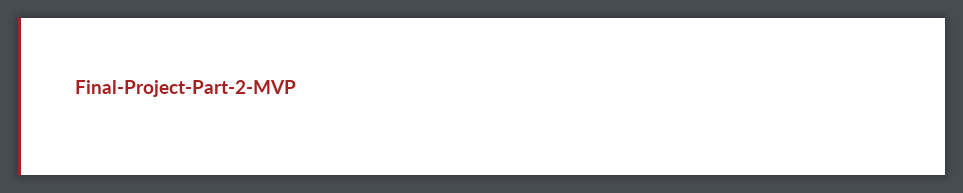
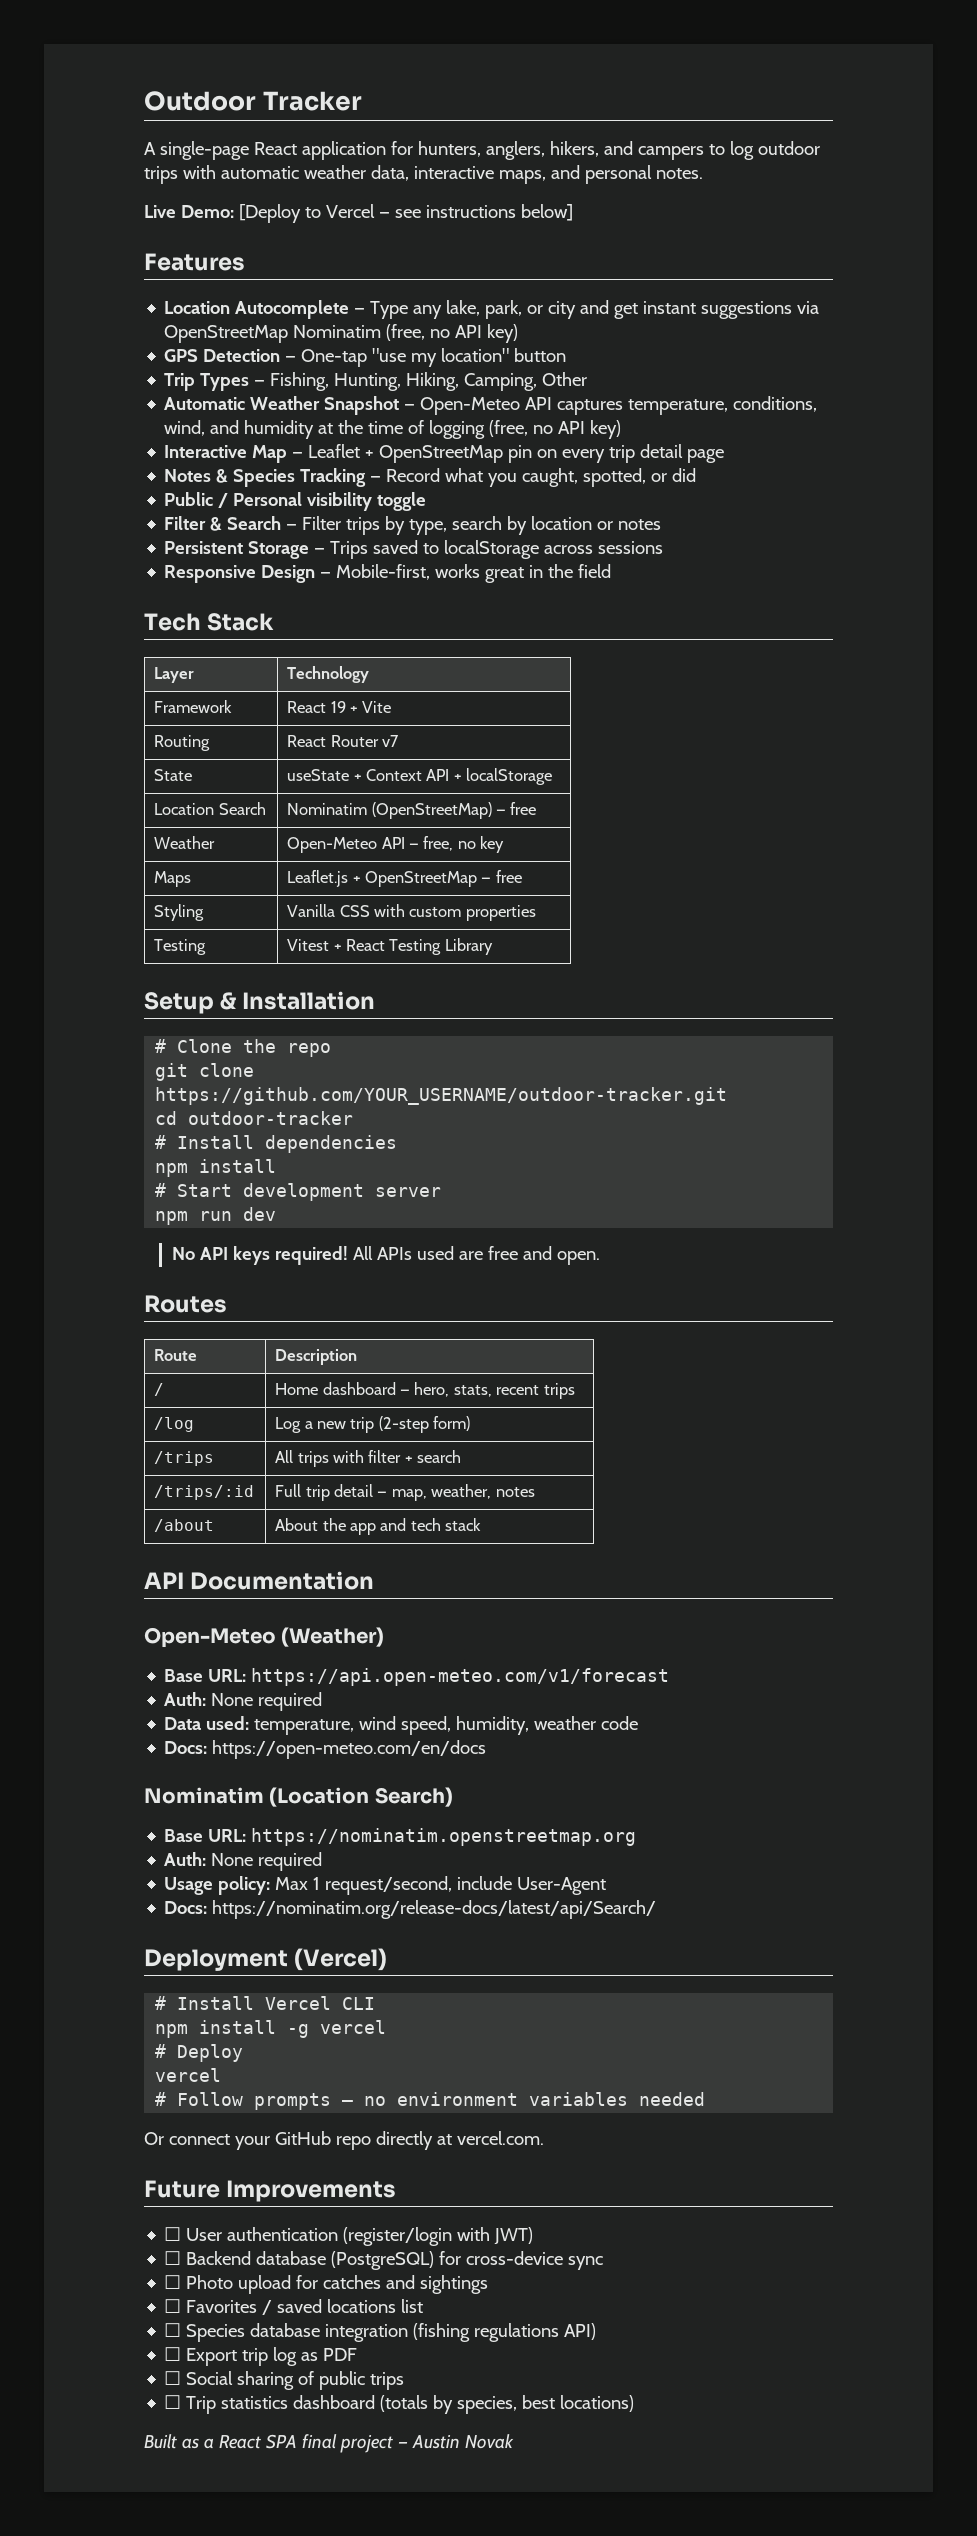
[75,80,296,97] Final-Project-Part-2-MVP -> [144,91,362,111] [144,141,820,160] [144,165,703,184] [144,204,573,223] [144,253,245,271] [164,300,820,319] [164,324,519,343] [164,348,567,367] [164,372,588,391] [164,396,818,415] [164,420,622,439] [164,444,725,463] [164,468,697,487] [164,492,427,511] [164,516,662,535] [164,540,664,559] [164,564,612,583] [144,613,275,631] [154,667,195,683] [287,666,370,683] [154,700,233,713] [287,701,392,713] [154,735,211,751] [287,735,399,747] [154,769,193,781] [287,768,553,785] [154,802,266,815] [287,802,537,819] [154,836,216,849] [287,836,505,853] [154,871,192,887] [287,870,522,887] [154,904,205,921] [287,904,536,921] [154,939,207,955] [287,938,493,955] [144,991,376,1014] [155,1039,332,1057] [155,1063,255,1081] [155,1087,728,1105] [155,1111,354,1125] [155,1135,398,1153] [155,1159,277,1177] [155,1183,442,1201] [155,1207,277,1225] [171,1246,600,1265] [144,1295,227,1313] [154,1349,198,1361] [275,1349,358,1365] [154,1383,165,1396] [275,1382,575,1399] [154,1417,195,1432] [275,1416,471,1433] [154,1451,215,1466] [275,1450,462,1467] [154,1485,255,1500] [275,1484,535,1501] [154,1519,215,1532] [275,1518,482,1535] [144,1571,375,1590] [144,1627,385,1648] [164,1668,670,1686] [164,1692,323,1711] [164,1716,639,1735] [164,1740,487,1759] [144,1787,453,1807] [164,1828,637,1846] [164,1852,323,1871] [164,1876,607,1895] [164,1900,657,1919] [144,1948,388,1971] [155,1996,376,2010] [155,2020,387,2038] [155,2044,244,2062] [155,2068,222,2082] [155,2092,706,2110] [144,2131,544,2150] [144,2180,397,2202] [164,2227,534,2246] [164,2251,604,2270] [164,2275,489,2294] [164,2299,424,2315] [164,2323,597,2342] [164,2347,358,2366] [164,2371,405,2390] [164,2395,635,2414] [144,2434,514,2453] Outdoor Tracker // A single-page React application for hunters, anglers, hikers, and campers to log outdoor trips with automatic weather data, interactive maps, and personal notes. // Live Demo: [Deploy to Vercel — see instructions below] // Features // Location Autocomplete — Type any lake, park, or city and get instant suggestions via OpenStreetMap Nominatim (free, no API key) // GPS Detection — One-tap "use my location" button // Trip Types — Fishing, Hunting, Hiking, Camping, Other // Automatic Weather Snapshot — Open-Meteo API captures temperature, conditions, wind, and humidity at the time of logging (free, no API key) // Interactive Map — Leaflet + OpenStreetMap pin on every trip detail page // Notes & Species Tracking — Record what you caught, spotted, or did // Public / Personal visibility toggle // Filter & Search — Filter trips by type, search by location or notes // Persistent Storage — Trips saved to localStorage across sessions // Responsive Design — Mobile-first, works great in the field // Tech Stack // Layer | Technology // Framework | React 19 + Vite // Routing | React Router v7 // State | useState + Context API + localStorage // Location Search | Nominatim (OpenStreetMap) — free // Weather | Open-Meteo API — free, no key // Maps | Leaflet.js + OpenStreetMap — free // Styling | Vanilla CSS with custom properties // Testing | Vitest + React Testing Library // Setup & Installation // # Clone the repo // git clone https://github.com/YOUR_USERNAME/outdoor-tracker.git // cd outdoor-tracker // # Install dependencies // npm install // # Start development server // npm run dev // No API keys required! All APIs used are free and open. // Routes // Route | Description // / | Home dashboard — hero, stats, recent trips // /log | Log a new trip (2-step form) // /trips | All trips with filter + search // /trips/:id | Full trip detail — map, weather, notes // /about | About the app and tech stack // API Documentation // Open-Meteo (Weather) // Base URL: https://api.open-meteo.com/v1/forecast // Auth: None required // Data used: temperature, wind speed, humidity, weather code // Docs: https://open-meteo.com/en/docs // Nominatim (Location Search) // Base URL: https://nominatim.openstreetmap.org // Auth: None required // Usage policy: Max 1 request/second, include User-Agent // Docs: https://nominatim.org/release-docs/latest/api/Search/ // Deployment (Vercel) // # Install Vercel CLI // npm install -g vercel // # Deploy // vercel // # Follow prompts — no environment variables needed // Or connect your GitHub repo directly at vercel.com. // Future Improvements // ☐ User authentication (register/login with JWT) // ☐ Backend database (PostgreSQL) for cross-device sync // ☐ Photo upload for catches and sightings // ☐ Favorites / saved locations list // ☐ Species database integration (fishing regulations API) // ☐ Export trip log as PDF // ☐ Social sharing of public trips // ☐ Trip statistics dashboard (totals by species, best locations) // Built as a React SPA final project — Austin Novak

